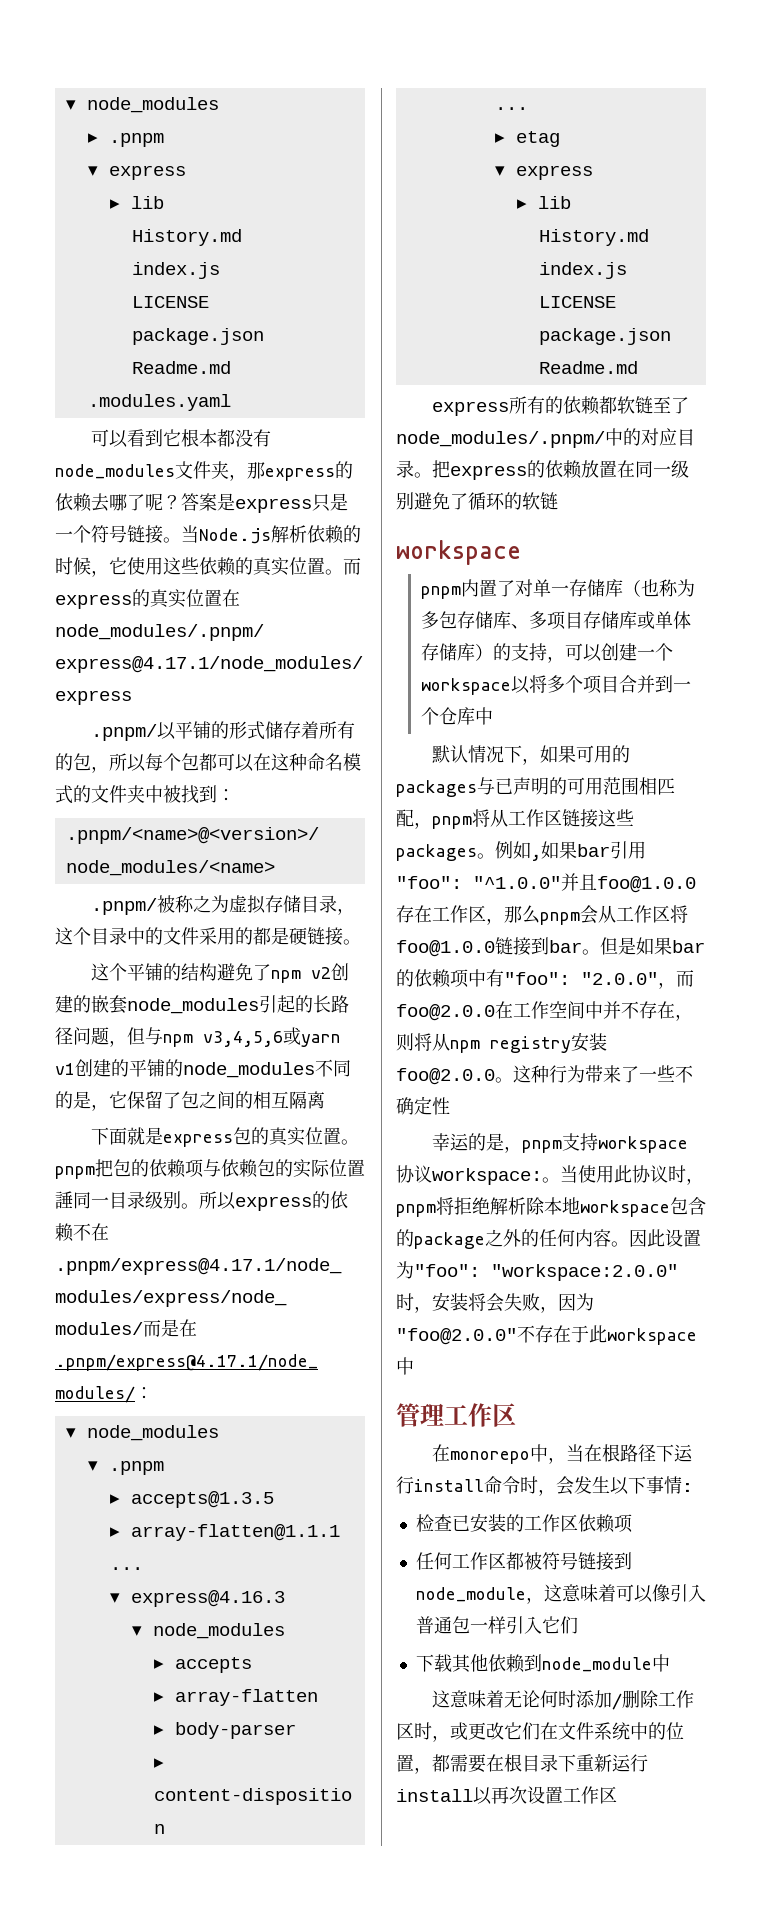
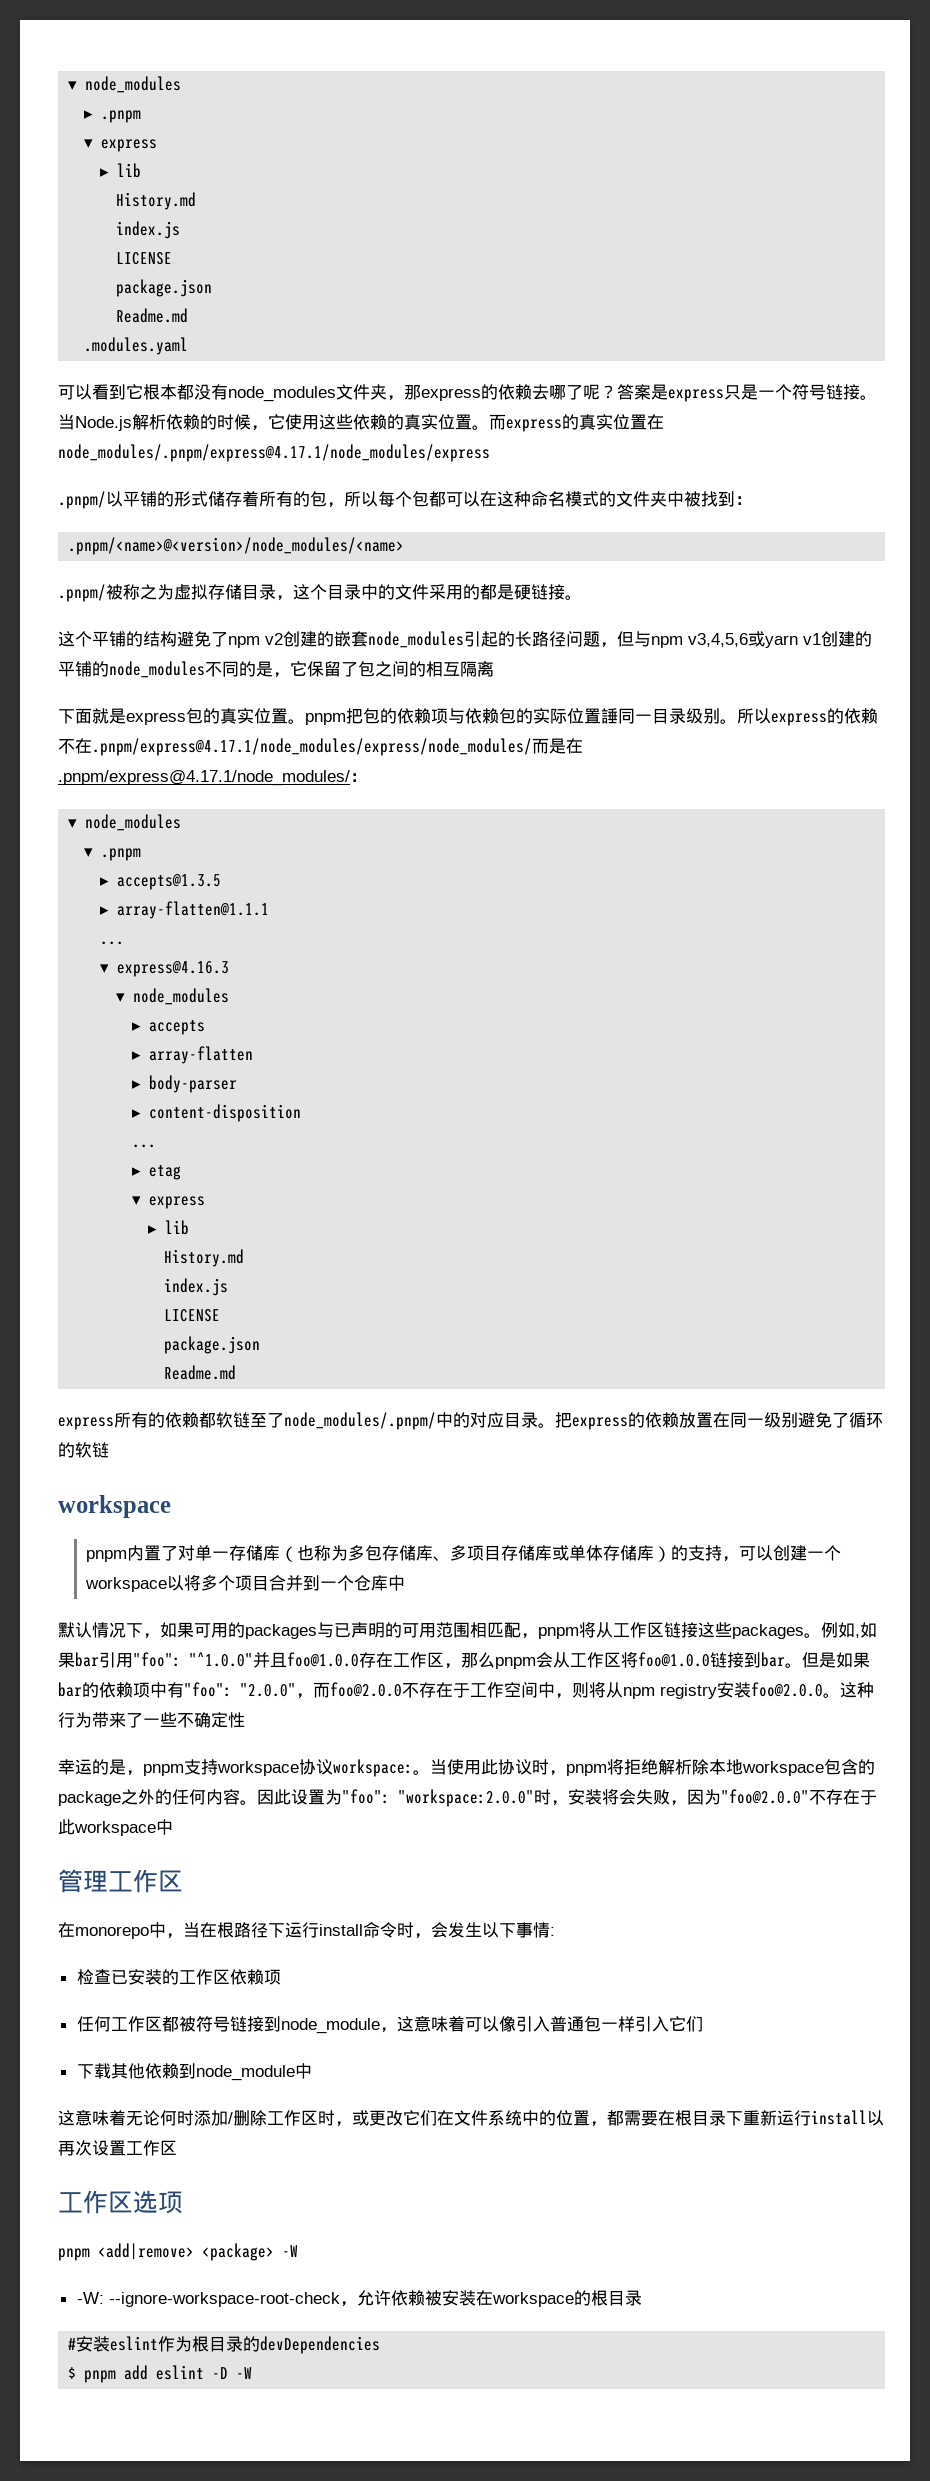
[495,1001,513,1019] 在 -> [402,1682,470,1698] 不存在于
[603,1001,675,1019] 并不存在 -> (555, 1690) none
(617, 1795) none -> [58,2190,183,2214] [58,2243,298,2261] [76,2290,642,2307] [68,2336,381,2354] [68,2365,253,2383] // 工作区选项 // pnpm <add|remove> <package> -W // -W: --ignore-workspace-root-check，允许依赖被安装在workspace的根目录 // #安装eslint作为根目录的devDependencies // $ pnpm add eslint -D -W

